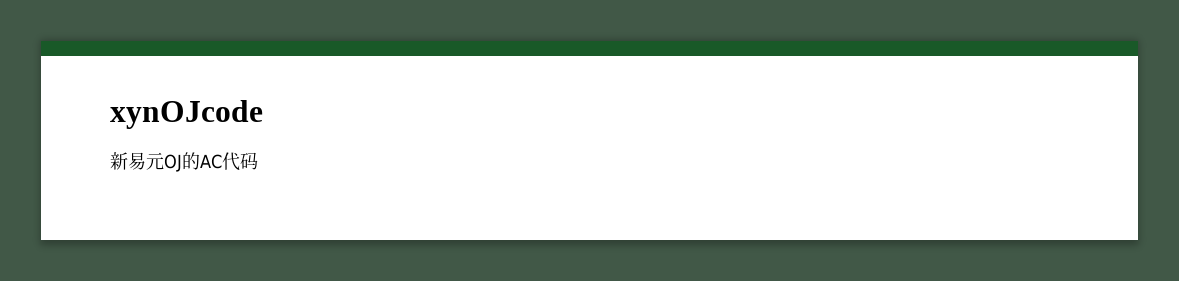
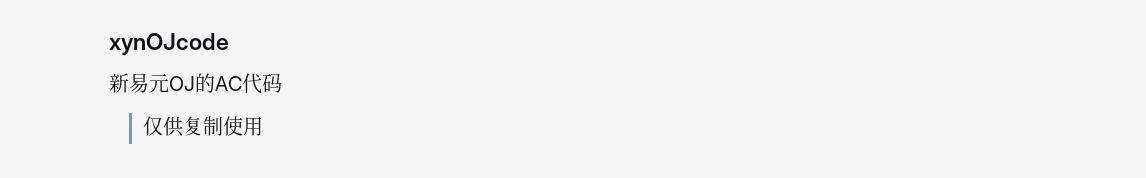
(258, 161) none -> [142,116,263,137] // 仅供复制使用

